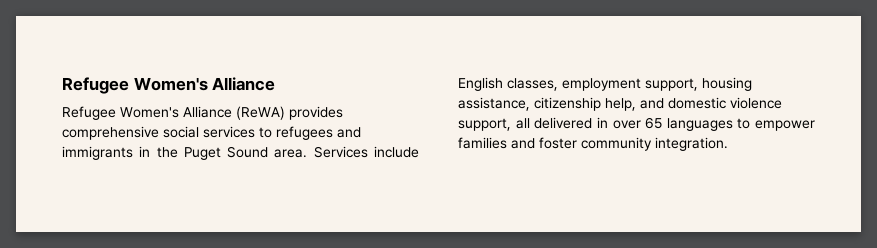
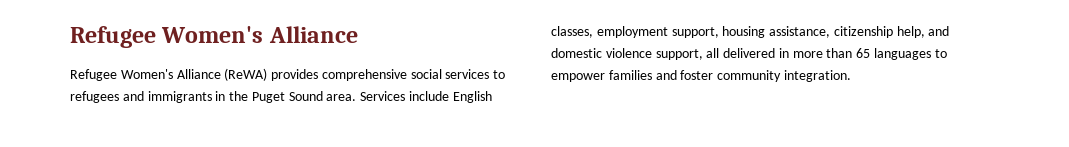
[612,120,641,129] over -> [792,48,853,58] more than

